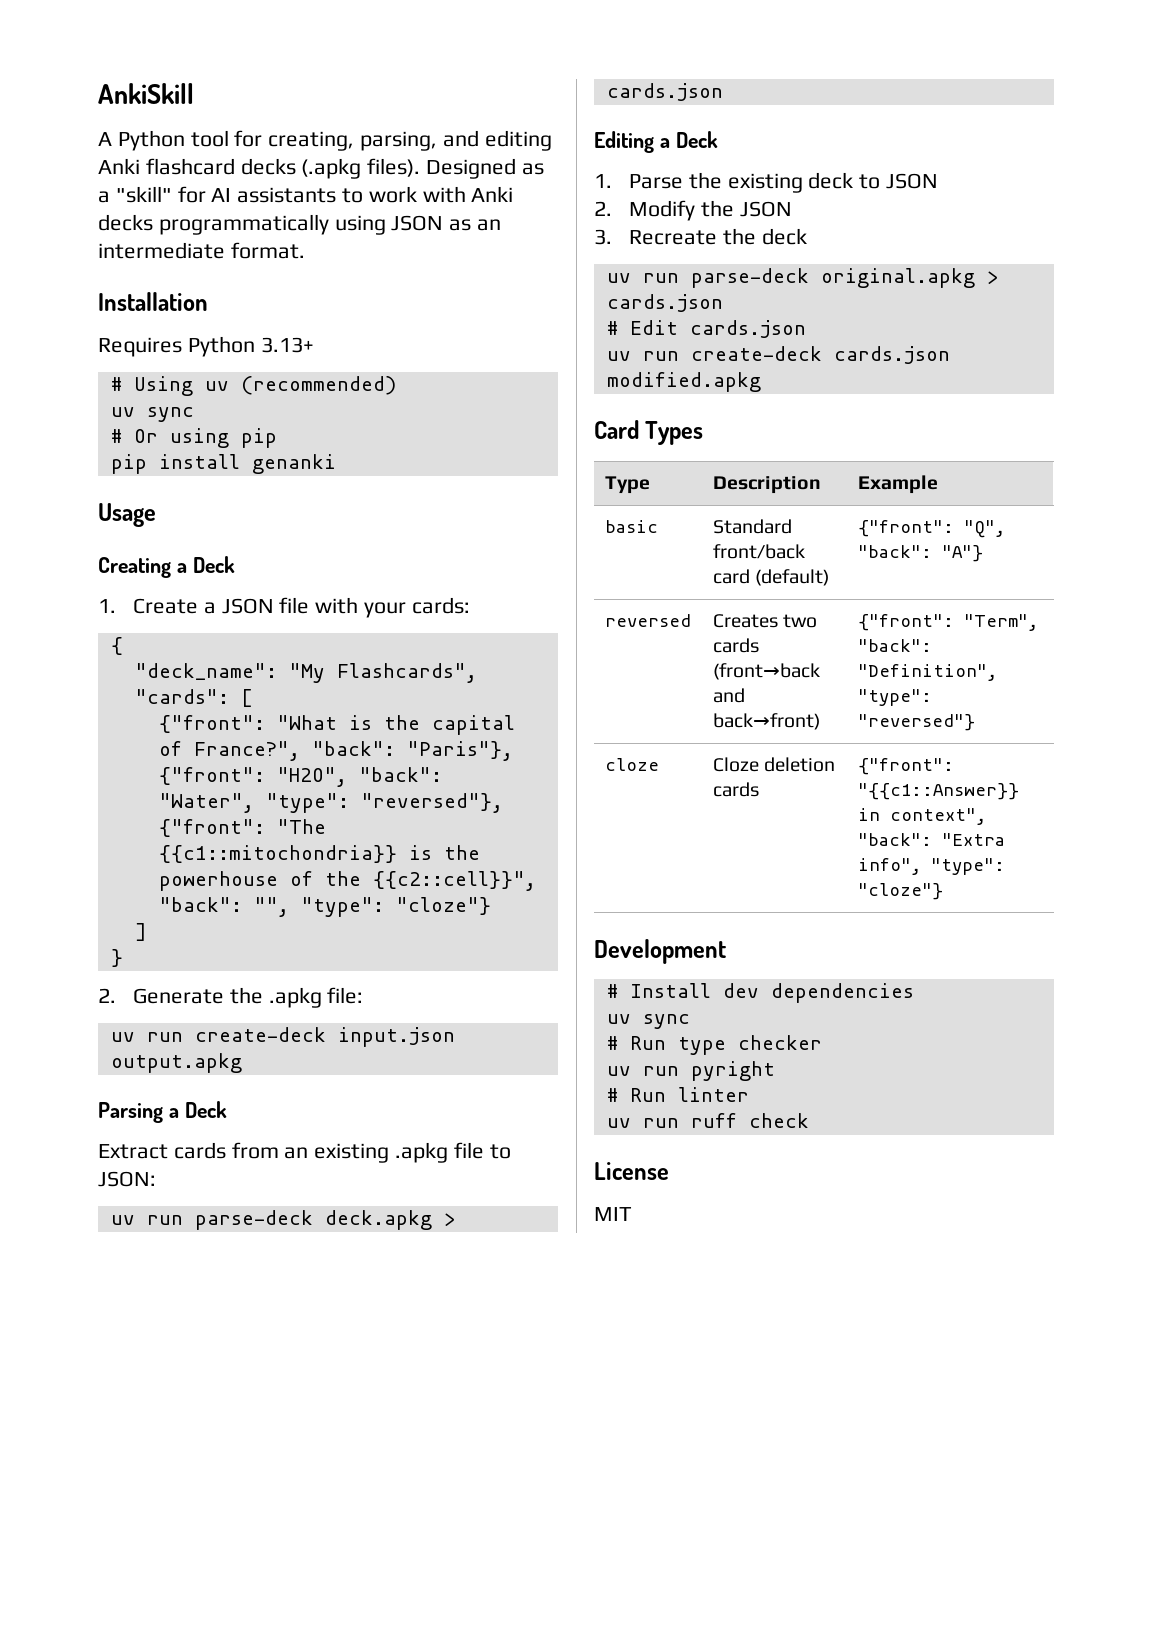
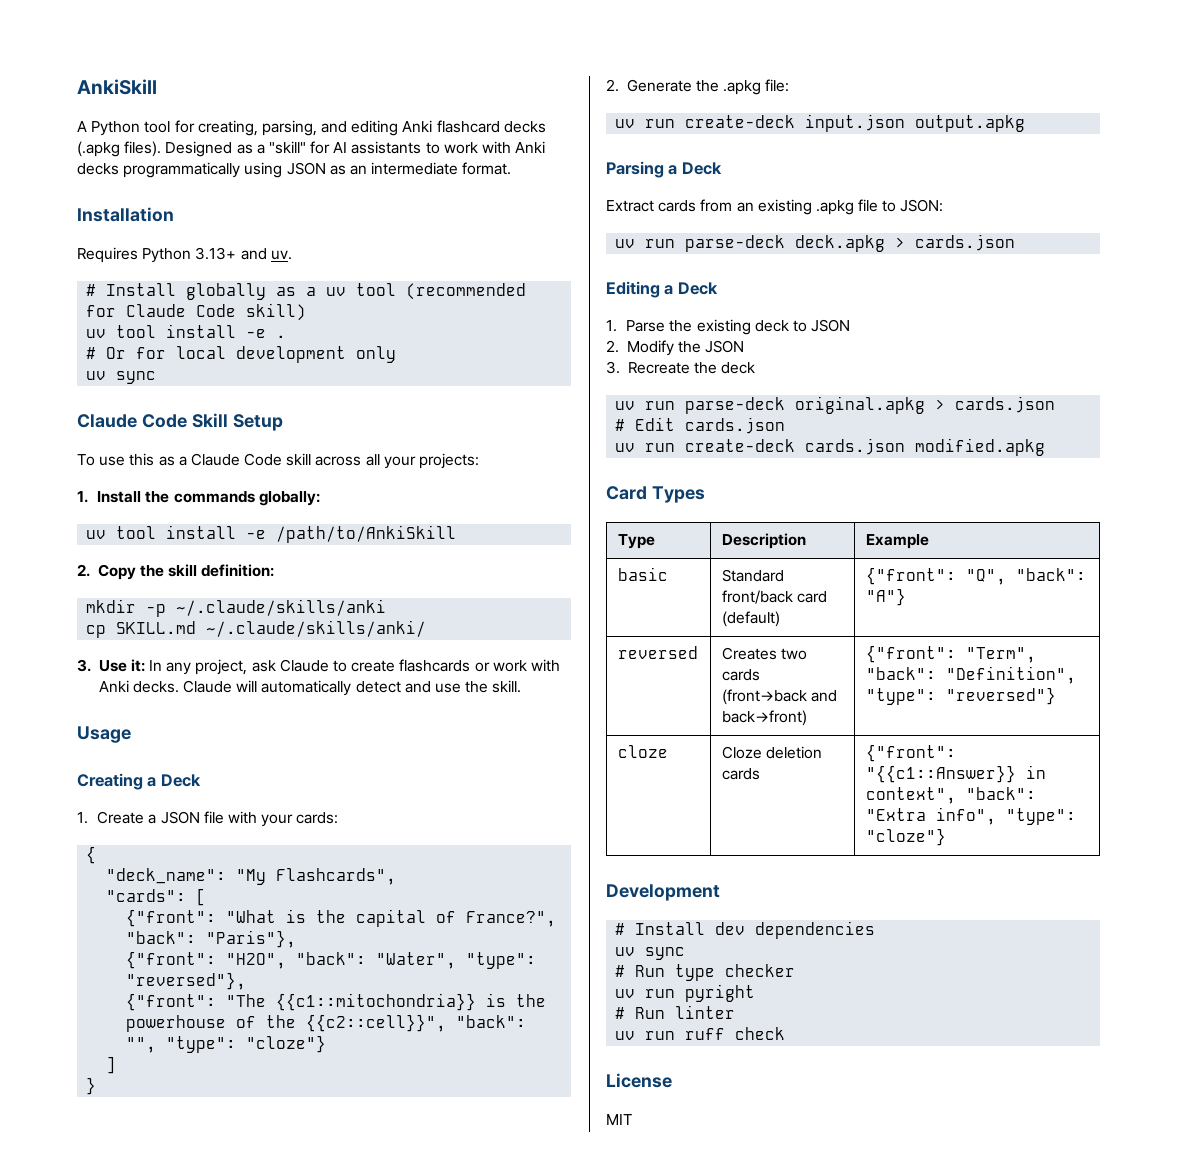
[110,376,396,396] [110,407,194,422] [110,428,277,448] [110,454,336,474] // # Using uv (recommended) // uv sync // # Or using pip // pip install genanki -> [240,248,292,260] [86,283,527,300] [86,303,307,321] [86,324,287,338] [86,346,397,363] [86,371,157,384] [77,413,283,431] [77,453,480,469] [77,491,320,506] [86,525,457,543] [77,564,275,580] [86,599,387,617] [86,620,427,638] [77,659,560,675] [98,680,522,696] and uv. // # Install globally as a uv tool (recommended for Claude Code skill) // uv tool install -e . // # Or for local development only // uv sync // Claude Code Skill Setup // To use this as a Claude Code skill across all your projects: // 1. Install the commands globally: // uv tool install -e /path/to/AnkiSkill // 2. Copy the skill definition: // mkdir -p ~/.claude/skills/anki // cp SKILL.md ~/.claude/skills/anki/ // 3. Use it: In any project, ask Claude to create flashcards or work with Anki decks. Claude will automatically detect and use the skill.

